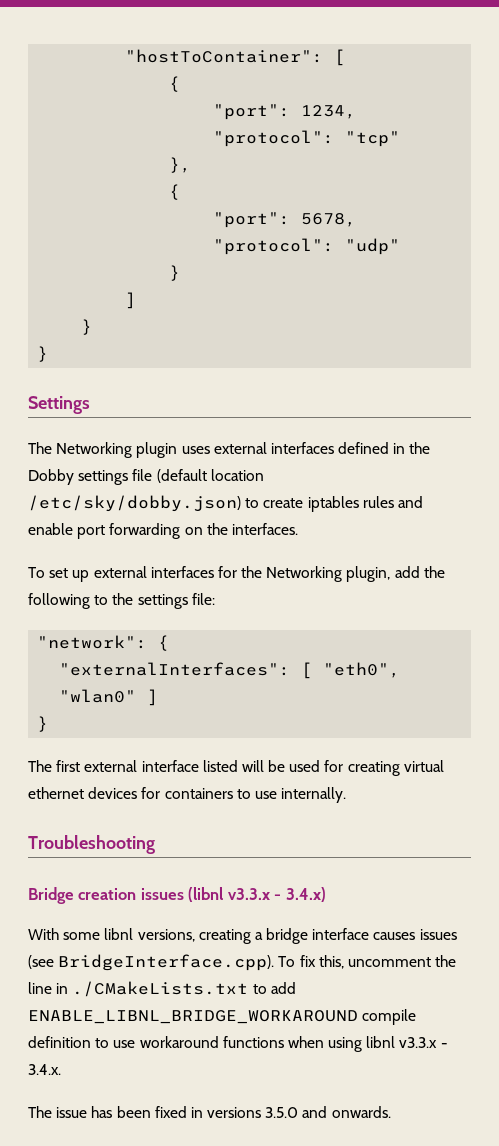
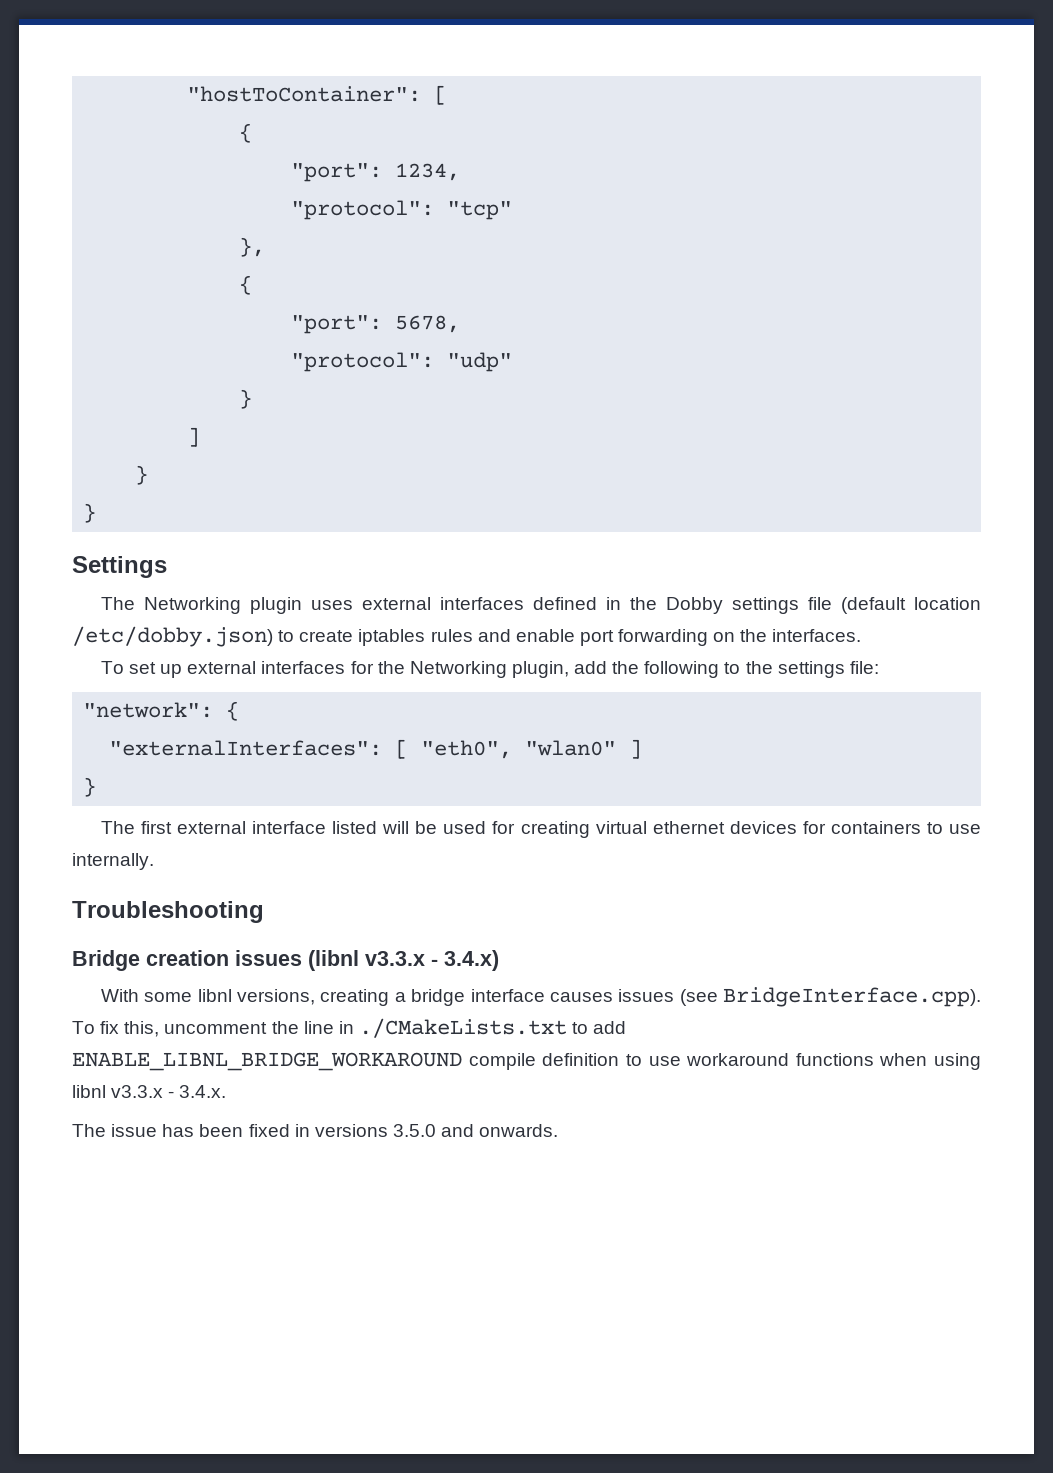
[28,495,241,512] /etc/sky/dobby.json) -> [72,626,273,647] /etc/dobby.json)

